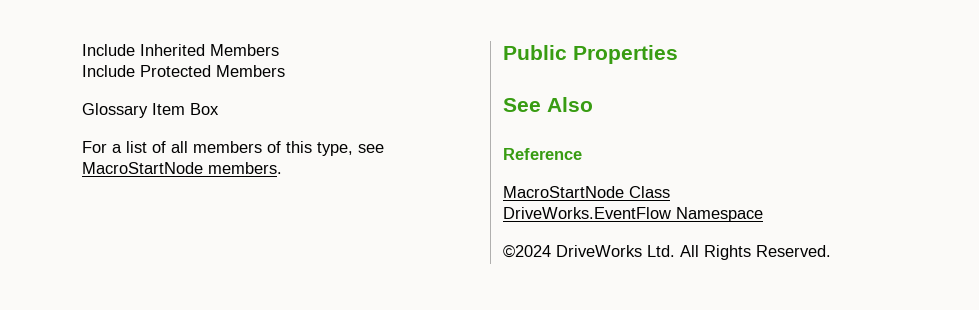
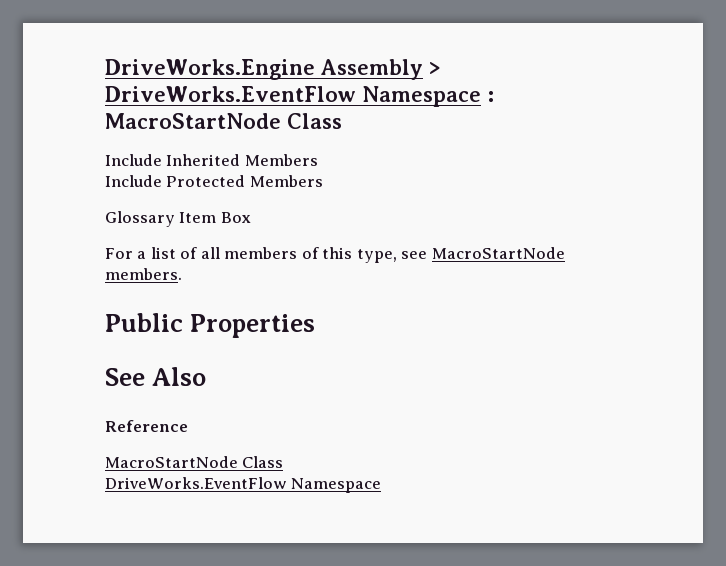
(82, 50) none -> [105,59,441,80] [105,86,494,107] [105,113,342,129] DriveWorks.Engine Assembly > DriveWorks.EventFlow Namespace : MacroStartNode Class //
[503,245,831,260] // ©2024 DriveWorks Ltd. All Rights Reserved. -> (382, 485) none

